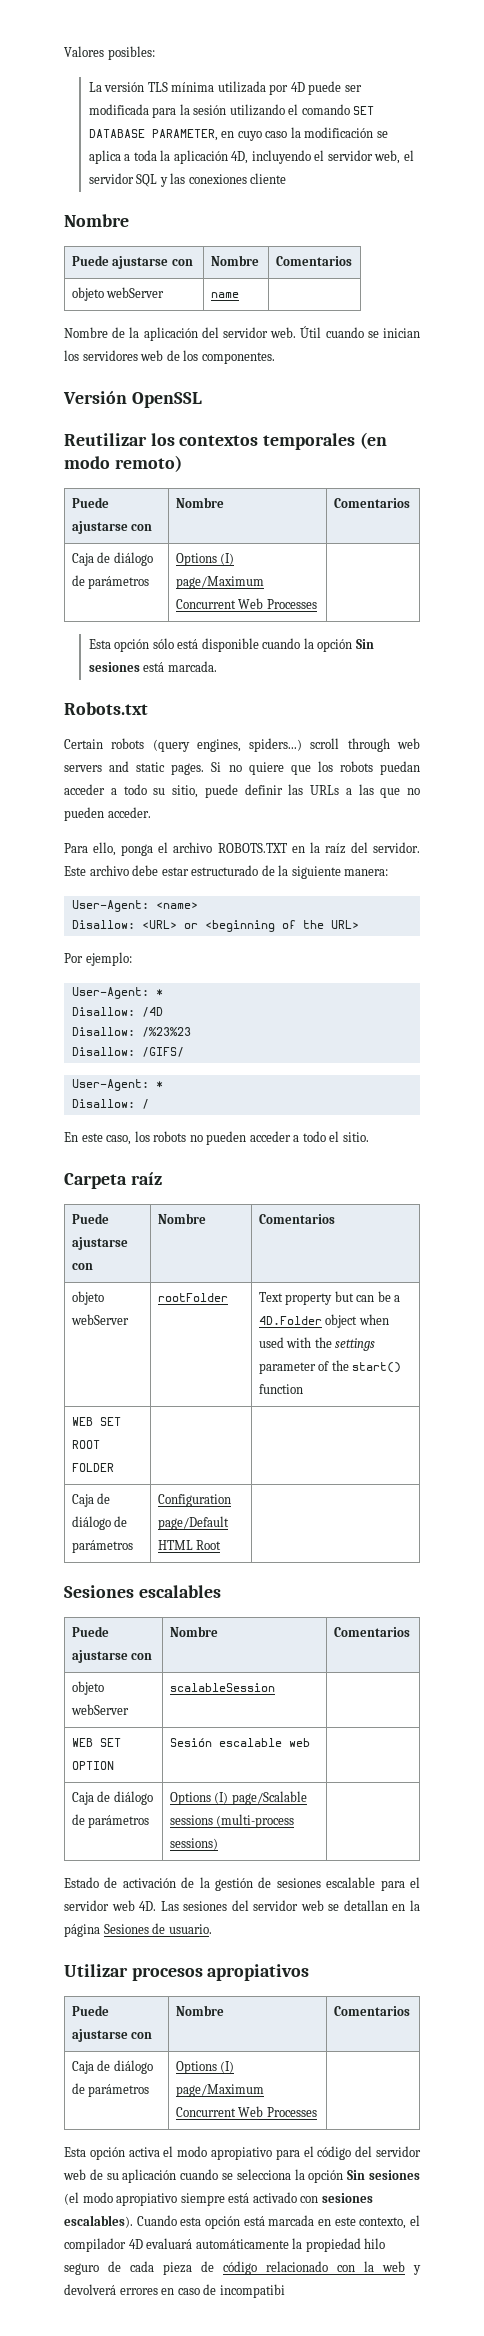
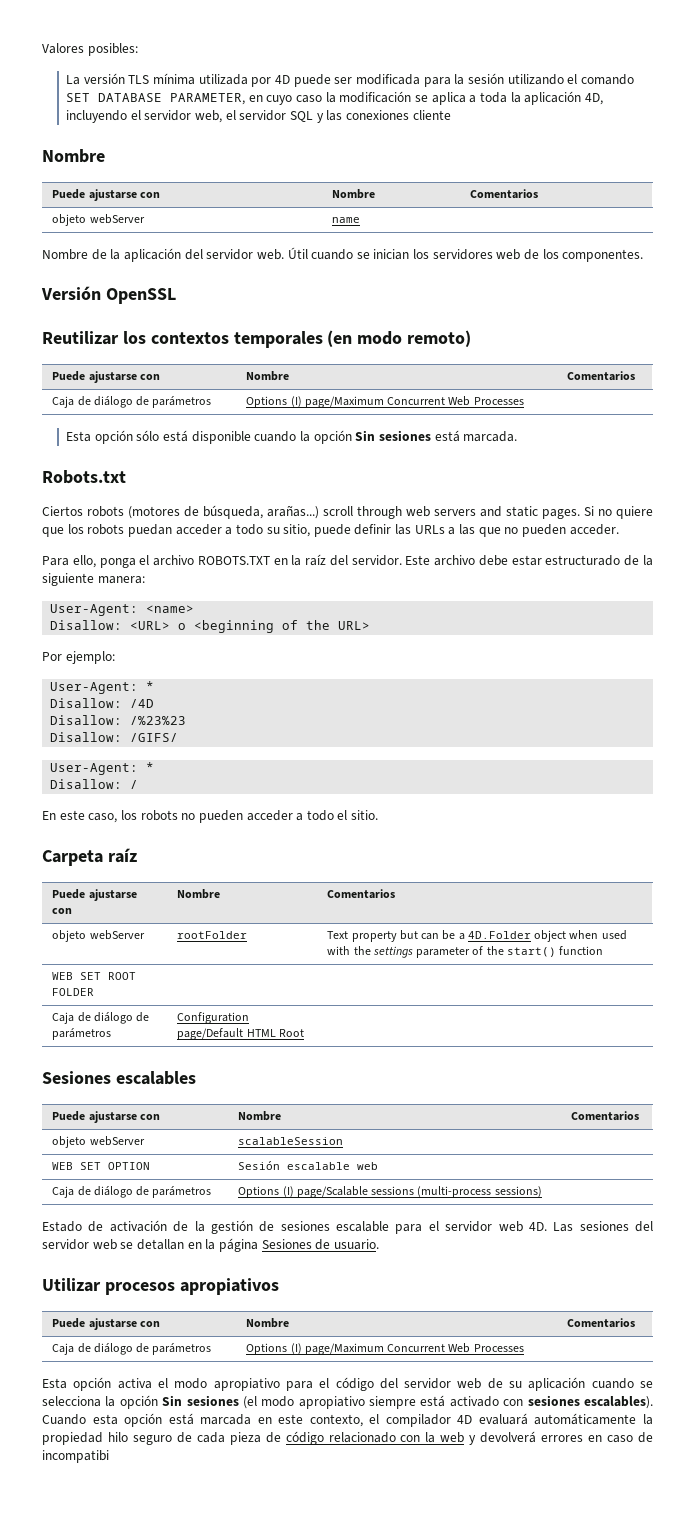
[64,738,303,752] Certain robots (query engines, spiders...) -> [42,505,319,519] Ciertos robots (motores de búsqueda, arañas...)
[183,923,198,929] or -> [178,623,187,630] o

